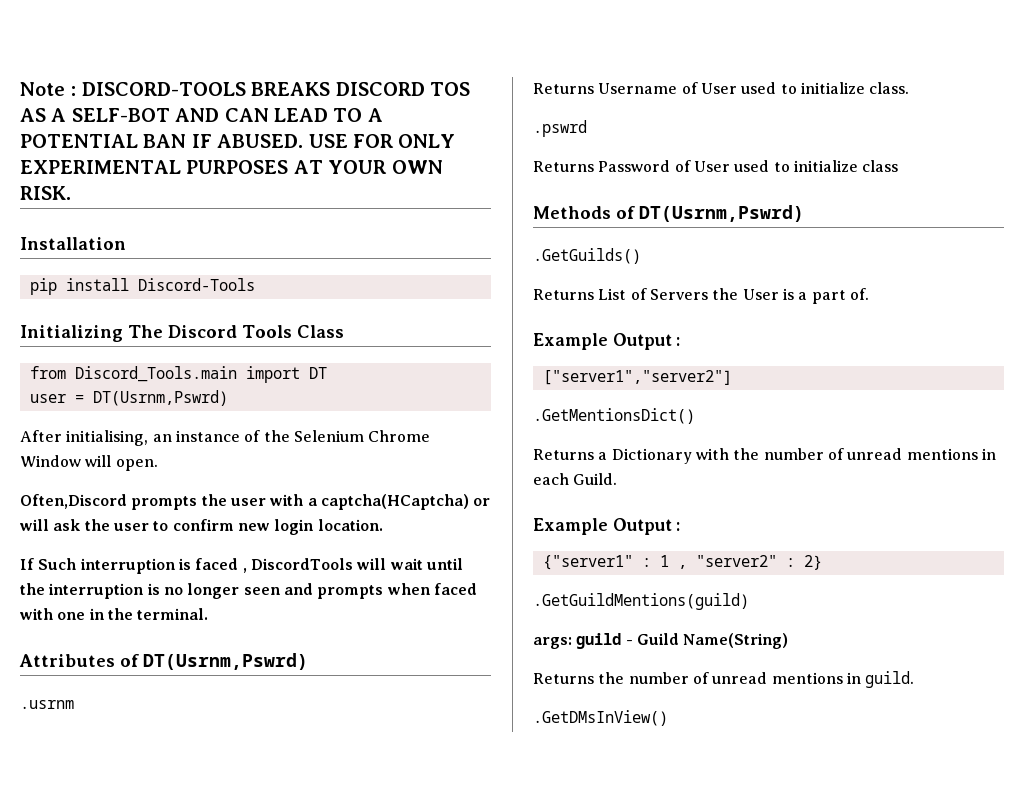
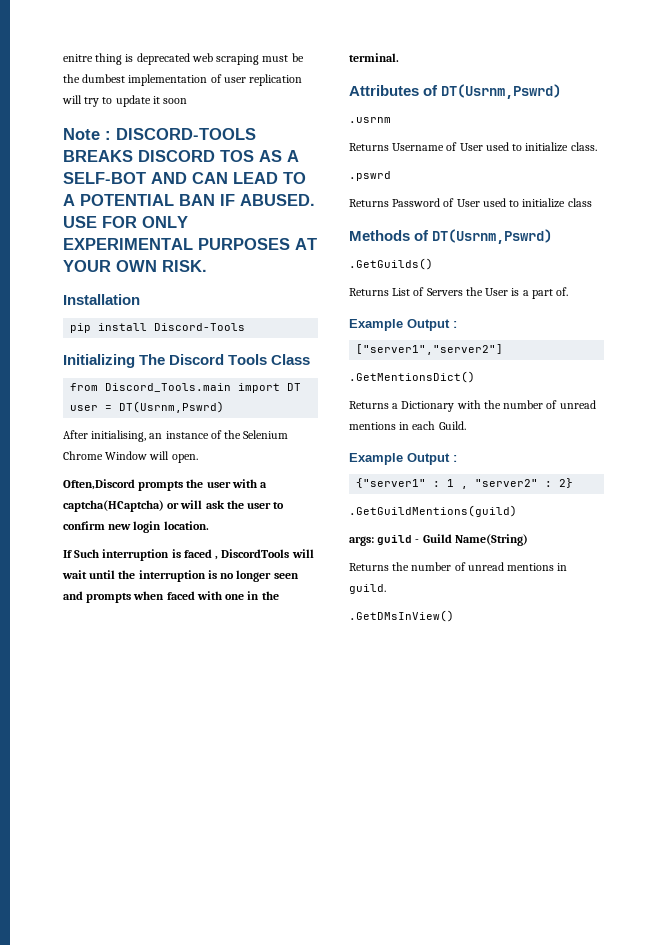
(20, 89) none -> [63,53,304,65] [63,74,303,86] [62,95,188,107] enitre thing is deprecated web scraping must be the dumbest implementation of user replication will try to update it soon //

